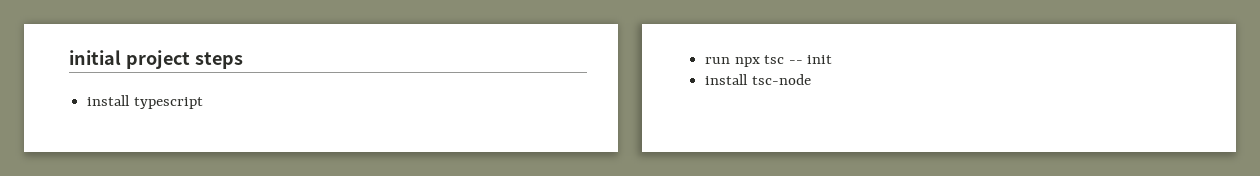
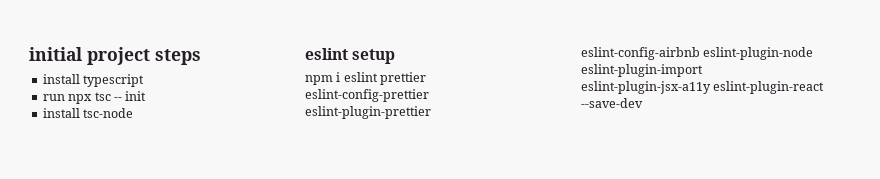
(811, 79) none -> [305,48,396,64] [305,72,427,85] [305,89,429,102] [305,106,431,119] [581,47,814,60] [581,64,703,77] [581,81,825,94] [581,98,643,108] // eslint setup // npm i eslint prettier eslint-config-prettier eslint-plugin-prettier eslint-config-airbnb eslint-plugin-node eslint-plugin-import eslint-plugin-jsx-a11y eslint-plugin-react --save-dev

